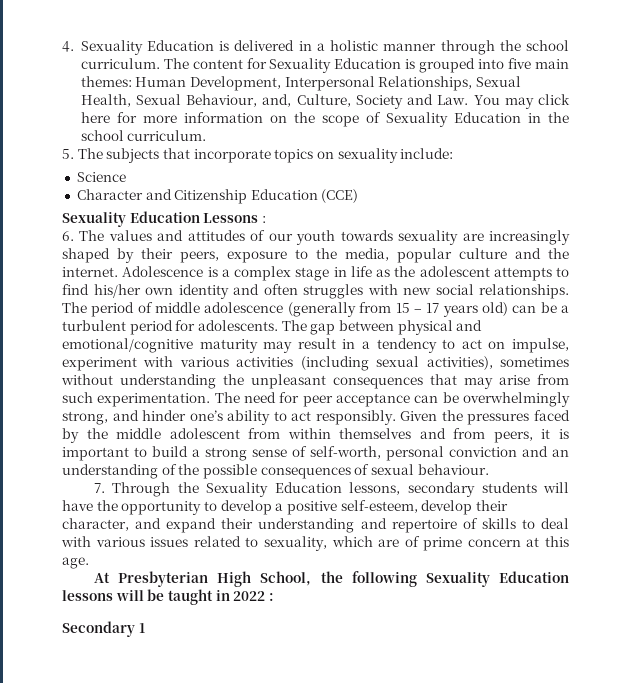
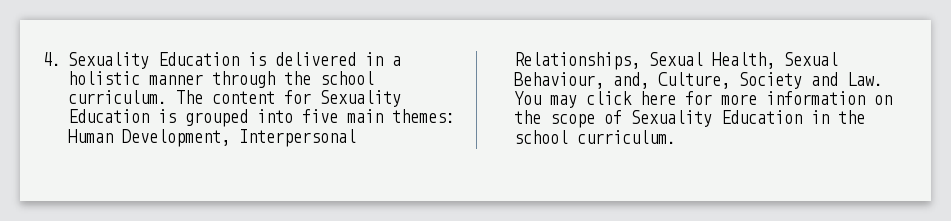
[62,148,454,163] [76,172,126,182] [76,189,359,204] [62,211,266,227] [62,230,570,245] [62,248,569,263] [62,266,569,281] [62,284,569,299] [62,302,569,317] [62,320,483,335] [62,338,570,353] [62,356,569,371] [61,374,569,389] [62,392,570,407] [62,410,570,425] [62,428,569,443] [62,446,569,461] [62,464,489,479] [93,482,569,497] [62,500,508,515] [62,518,570,533] [61,536,569,551] [62,557,89,569] [93,571,570,587] [62,589,274,605] [62,621,145,637] // 5. The subjects that incorporate topics on sexuality include: // Science // Character and Citizenship Education (CCE) // Sexuality Education Lessons : // 6. The values and attitudes of our youth towards sexuality are increasingly shaped by their peers, exposure to the media, popular culture and the internet. Adolescence is a complex stage in life as the adolescent attempts to find his/her own identity and often struggles with new social relationships. The period of middle adolescence (generally from 15 – 17 years old) can be a turbulent period for adolescents. The gap between physical and emotional/cognitive maturity may result in a tendency to act on impulse, experiment with various activities (including sexual activities), sometimes without understanding the unpleasant consequences that may arise from such experimentation. The need for peer acceptance can be overwhelmingly strong, and hinder one’s ability to act responsibly. Given the pressures faced by the middle adolescent from within themselves and from peers, it is important to build a strong sense of self-worth, personal conviction and an understanding of the possible consequences of sexual behaviour. // 7. Through the Sexuality Education lessons, secondary students will have the opportunity to develop a positive self-esteem, develop their character, and expand their understanding and repertoire of skills to deal with various issues related to sexuality, which are of prime concern at this age. // At Presbyterian High School, the following Sexuality Education lessons will be taught in 2022 : // Secondary 1 -> (676, 137) none

